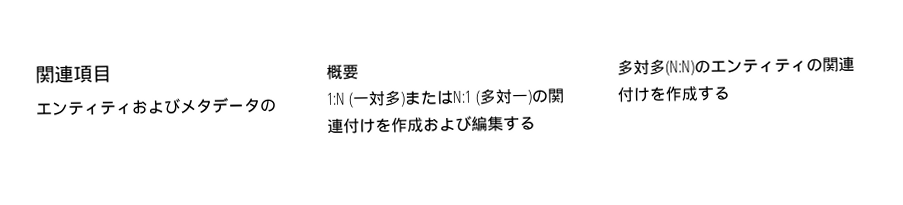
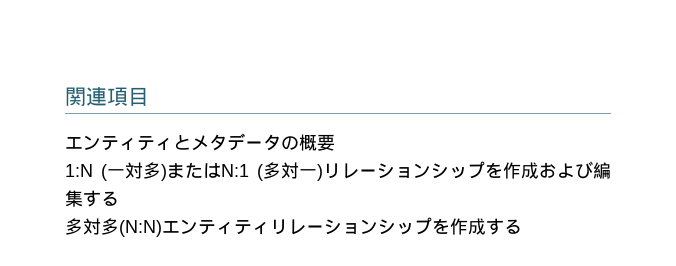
[131,98,181,115] および -> [173,134,191,150] と
[530,88,565,104] [327,118,376,134] の関連付け -> [323,161,485,179] リレーションシップ
[694,56,855,74] [617,86,651,103] のエンティティの関連付け -> [162,217,432,235] エンティティリレーションシップ

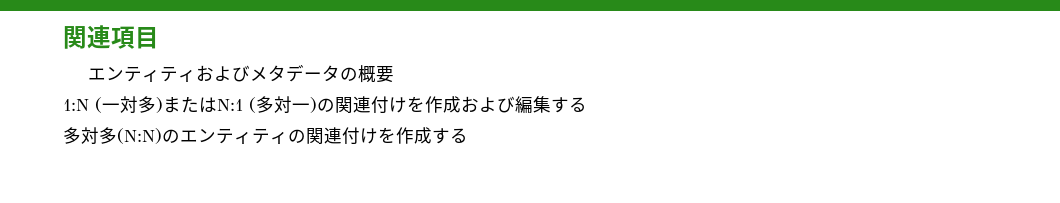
[173,134,191,150] と -> [195,65,250,82] および
[323,161,485,179] リレーションシップ -> [317,96,407,114] の関連付け
[162,217,432,235] エンティティリレーションシップ -> [162,127,378,145] のエンティティの関連付け

